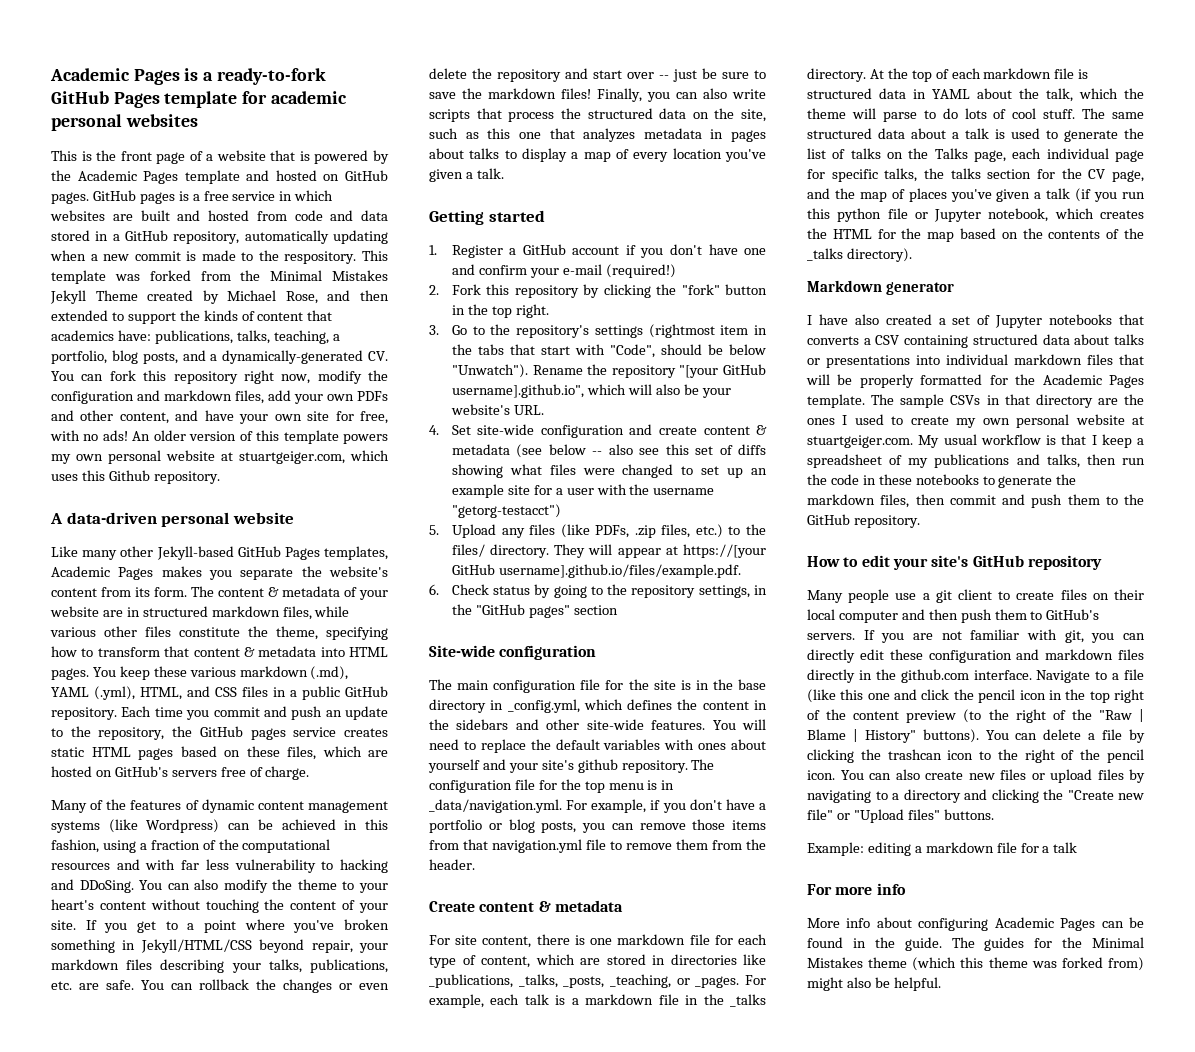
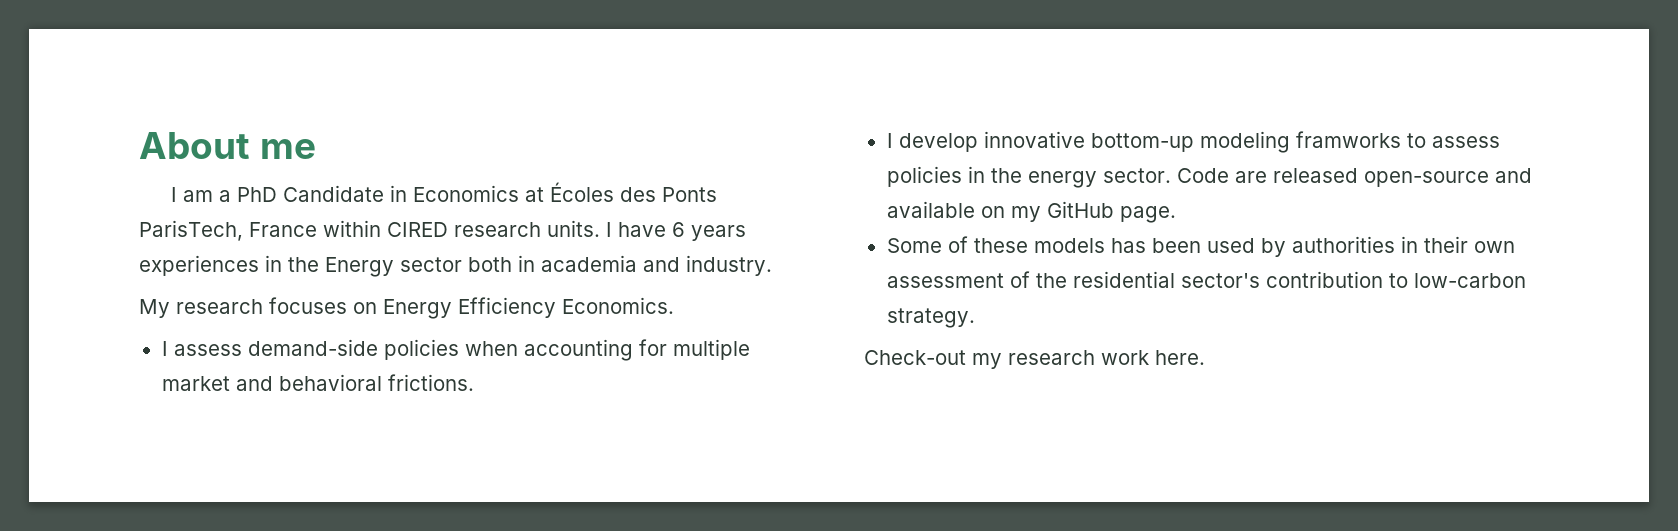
[50,68,326,85] [51,91,347,108] [51,114,198,131] [51,150,389,164] [51,170,388,184] [51,190,334,204] [50,210,388,221] [51,230,388,244] [50,250,388,264] [51,270,388,284] [50,290,389,304] [51,310,333,324] [51,330,340,344] [51,350,388,364] [51,370,388,384] [51,390,388,404] [51,410,389,424] [50,430,389,444] [51,450,389,464] [51,470,220,484] [50,512,294,527] [51,546,388,560] [51,566,388,580] [51,586,388,600] [50,606,350,620] [50,626,388,640] [51,646,388,657] [51,666,349,680] [51,686,388,700] [51,706,388,720] [51,726,389,740] [51,746,388,760] [51,766,310,780] [51,799,388,813] [51,819,389,833] [51,839,331,853] [51,859,389,873] [51,879,388,893] [51,899,389,913] [51,919,389,933] [51,939,388,953] [51,959,388,973] [51,979,389,993] [429,68,766,82] [429,88,766,102] [429,108,766,122] [429,128,766,142] [429,148,766,162] [429,168,504,182] [429,210,545,225] [429,244,766,258] [451,264,676,278] [429,284,767,298] [451,304,549,318] [429,324,767,338] [451,344,766,358] [451,364,766,378] [451,384,731,398] [450,404,544,415] [429,424,767,438] [451,444,766,458] [451,464,767,478] [451,484,715,498] [451,504,561,518] [429,524,766,538] [451,544,766,558] [451,564,741,578] [429,584,767,598] [451,604,618,618] [429,645,597,660] [429,679,766,693] [429,699,767,713] [429,719,766,730] [429,739,766,753] [428,759,715,773] [429,779,675,793] [429,799,766,813] [429,819,766,833] [429,839,766,853] [429,859,475,870] [429,900,623,912] [429,934,767,948] [429,954,766,968] [429,974,766,988] [429,994,766,1008] [807,68,1089,82] [807,88,1144,102] [807,108,1144,122] [807,128,1144,142] [807,148,1144,162] [807,168,1144,182] [807,188,1145,202] [807,208,1144,222] [807,228,1144,242] [807,248,912,262] [807,280,954,295] [807,314,1144,328] [807,334,1144,348] [807,354,1144,368] [806,374,1144,388] [807,394,1144,408] [807,414,1144,428] [807,434,1144,448] [807,454,1145,468] [807,474,1077,488] [807,494,1144,508] [807,514,920,528] [807,555,1102,570] [807,589,1144,603] [807,609,1100,623] [807,629,1145,643] [807,649,1144,663] [807,669,1144,683] [807,689,1144,703] [807,709,1144,723] [807,729,1145,743] [807,749,1144,763] [807,769,1145,783] [807,789,1144,803] [807,809,994,823] [807,842,1078,856] [807,883,906,895] [807,917,1144,931] [807,937,1144,951] [807,957,1144,971] [807,977,941,991] Academic Pages is a ready-to-fork GitHub Pages template for academic personal websites // This is the front page of a website that is powered by the Academic Pages template and hosted on GitHub pages. GitHub pages is a free service in which websites are built and hosted from code and data stored in a GitHub repository, automatically updating when a new commit is made to the respository. This template was forked from the Minimal Mistakes Jekyll Theme created by Michael Rose, and then extended to support the kinds of content that academics have: publications, talks, teaching, a portfolio, blog posts, and a dynamically-generated CV. You can fork this repository right now, modify the configuration and markdown files, add your own PDFs and other content, and have your own site for free, with no ads! An older version of this template powers my own personal website at stuartgeiger.com, which uses this Github repository. // A data-driven personal website // Like many other Jekyll-based GitHub Pages templates, Academic Pages makes you separate the website's content from its form. The content & metadata of your website are in structured markdown files, while various other files constitute the theme, specifying how to transform that content & metadata into HTML pages. You keep these various markdown (.md), YAML (.yml), HTML, and CSS files in a public GitHub repository. Each time you commit and push an update to the repository, the GitHub pages service creates static HTML pages based on these files, which are hosted on GitHub's servers free of charge. // Many of the features of dynamic content management systems (like Wordpress) can be achieved in this fashion, using a fraction of the computational resources and with far less vulnerability to hacking and DDoSing. You can also modify the theme to your heart's content without touching the content of your site. If you get to a point where you've broken something in Jekyll/HTML/CSS beyond repair, your markdown files describing your talks, publications, etc. are safe. You can rollback the changes or even delete the repository and start over -- just be sure to save the markdown files! Finally, you can also write scripts that process the structured data on the site, such as this one that analyzes metadata in pages about talks to display a map of every location you've given a talk. // Getting started // 1. Register a GitHub account if you don't have one and confirm your e-mail (required!) // 2. Fork this repository by clicking the "fork" button in the top right. // 3. Go to the repository's settings (rightmost item in the tabs that start with "Code", should be below "Unwatch"). Rename the repository "[your GitHub username].github.io", which will also be your website's URL. // 4. Set site-wide configuration and create content & metadata (see below -- also see this set of diffs showing what files were changed to set up an example site for a user with the username "getorg-testacct") // 5. Upload any files (like PDFs, .zip files, etc.) to the files/ directory. They will appear at https://[your GitHub username].github.io/files/example.pdf. // 6. Check status by going to the repository settings, in the "GitHub pages" section // Site-wide configuration // The main configuration file for the site is in the base directory in _config.yml, which defines the content in the sidebars and other site-wide features. You will need to replace the default variables with ones about yourself and your site's github repository. The configuration file for the top menu is in _data/navigation.yml. For example, if you don't have a portfolio or blog posts, you can remove those items from that navigation.yml file to remove them from the header. // Create content & metadata // For site content, there is one markdown file for each type of content, which are stored in directories like _publications, _talks, _posts, _teaching, or _pages. For example, each talk is a markdown file in the _talks directory. At the top of each markdown file is structured data in YAML about the talk, which the theme will parse to do lots of cool stuff. The same structured data about a talk is used to generate the list of talks on the Talks page, each individual page for specific talks, the talks section for the CV page, and the map of places you've given a talk (if you run this python file or Jupyter notebook, which creates the HTML for the map based on the contents of the _talks directory). // Markdown generator // I have also created a set of Jupyter notebooks that converts a CSV containing structured data about talks or presentations into individual markdown files that will be properly formatted for the Academic Pages template. The sample CSVs in that directory are the ones I used to create my own personal website at stuartgeiger.com. My usual workflow is that I keep a spreadsheet of my publications and talks, then run the code in these notebooks to generate the markdown files, then commit and push them to the GitHub repository. // How to edit your site's GitHub repository // Many people use a git client to create files on their local computer and then push them to GitHub's servers. If you are not familiar with git, you can directly edit these configuration and markdown files directly in the github.com interface. Navigate to a file (like this one and click the pencil icon in the top right of the content preview (to the right of the "Raw | Blame | History" buttons). You can delete a file by clicking the trashcan icon to the right of the pencil icon. You can also create new files or upload files by navigating to a directory and clicking the "Create new file" or "Upload files" buttons. // Example: editing a markdown file for a talk // For more info // More info about configuring Academic Pages can be found in the guide. The guides for the Minimal Mistakes theme (which this theme was forked from) might also be helpful. -> [139,132,316,159] [171,182,718,202] [139,220,746,241] [139,255,772,277] [139,297,674,319] [161,339,750,361] [161,374,474,391] [886,131,1500,153] [886,166,1532,188] [886,201,1176,223] [886,236,1515,257] [886,271,1526,288] [886,308,975,328] [864,350,1205,369] About me // I am a PhD Candidate in Economics at Écoles des Ponts ParisTech, France within CIRED research units. I have 6 years experiences in the Energy sector both in academia and industry. // My research focuses on Energy Efficiency Economics. // I assess demand-side policies when accounting for multiple market and behavioral frictions. // I develop innovative bottom-up modeling framworks to assess policies in the energy sector. Code are released open-source and available on my GitHub page. // Some of these models has been used by authorities in their own assessment of the residential sector's contribution to low-carbon strategy. // Check-out my research work here.

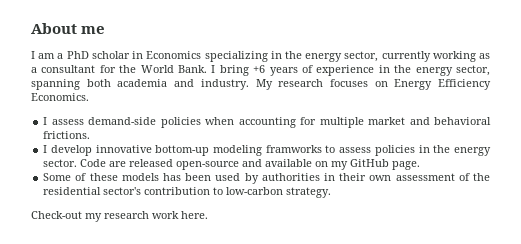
[283,185,385,202] Candidate -> [91,51,130,59] scholar
[525,182,718,202] [139,220,746,241] [139,255,535,277] at Écoles des Ponts ParisTech, France within CIRED research units. I have 6 years experiences in the Energy sector both in -> [204,51,491,62] [31,65,490,76] [31,79,111,90] specializing in the energy sector, currently working as a consultant for the World Bank. I bring +6 years of experience in the energy sector, spanning both
(772, 265) // -> (249, 84) none

